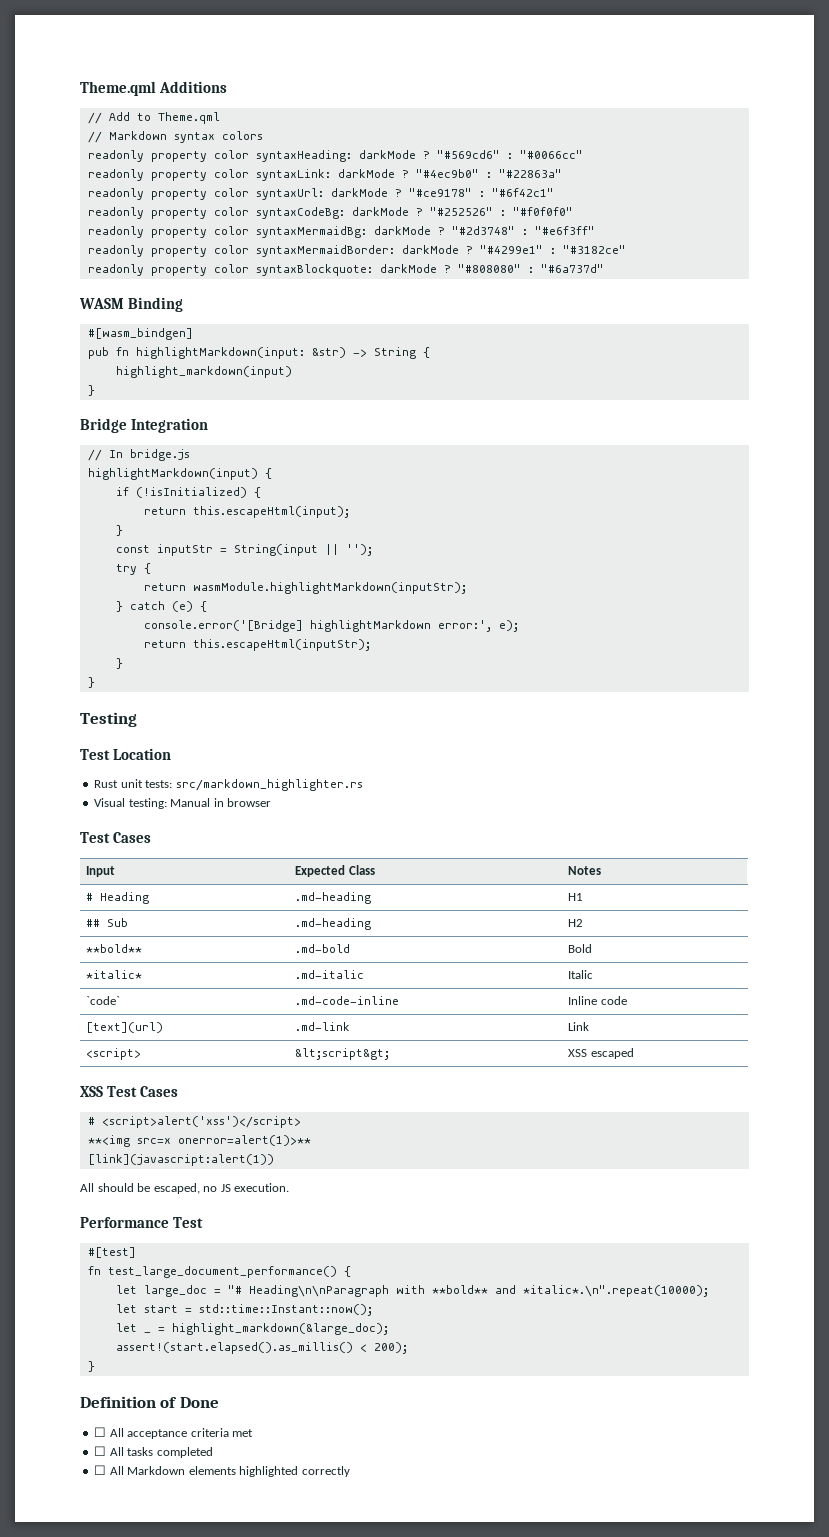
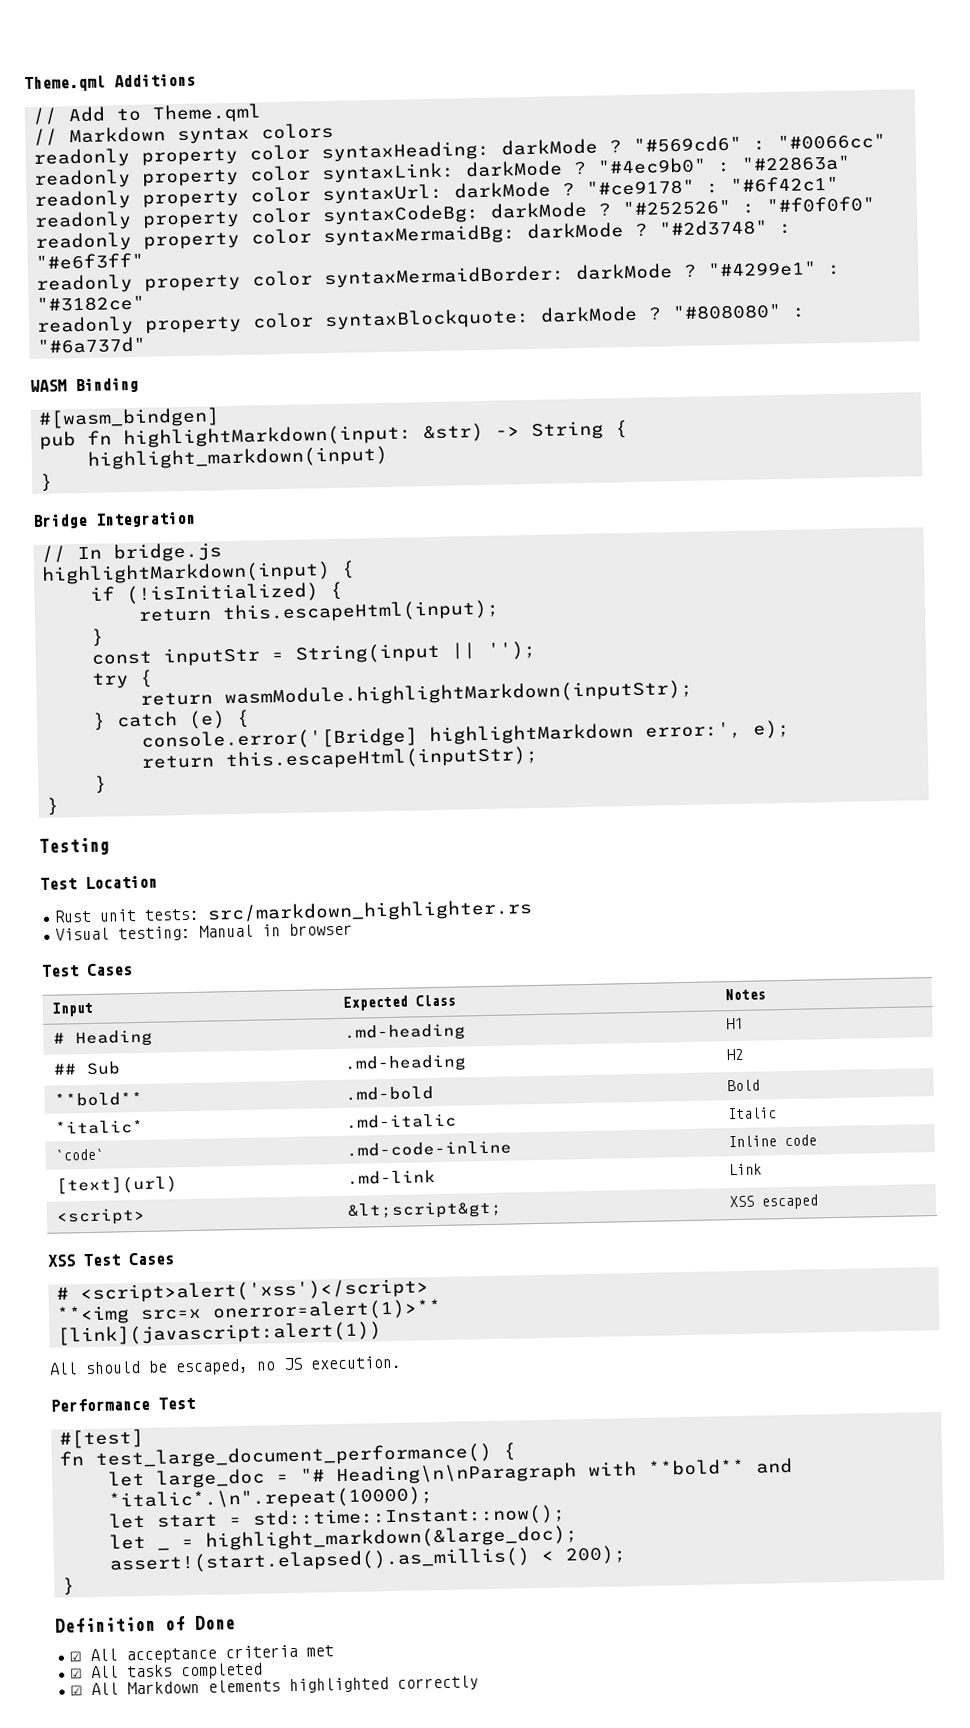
[94,1427,107,1437] ☐ -> [69,1651,83,1662] ☑
[94,1446,107,1456] ☐ -> [70,1668,84,1679] ☑
[94,1465,107,1475] ☐ -> [70,1685,84,1696] ☑

